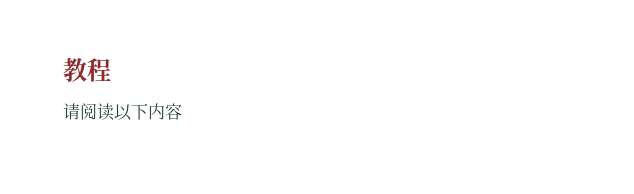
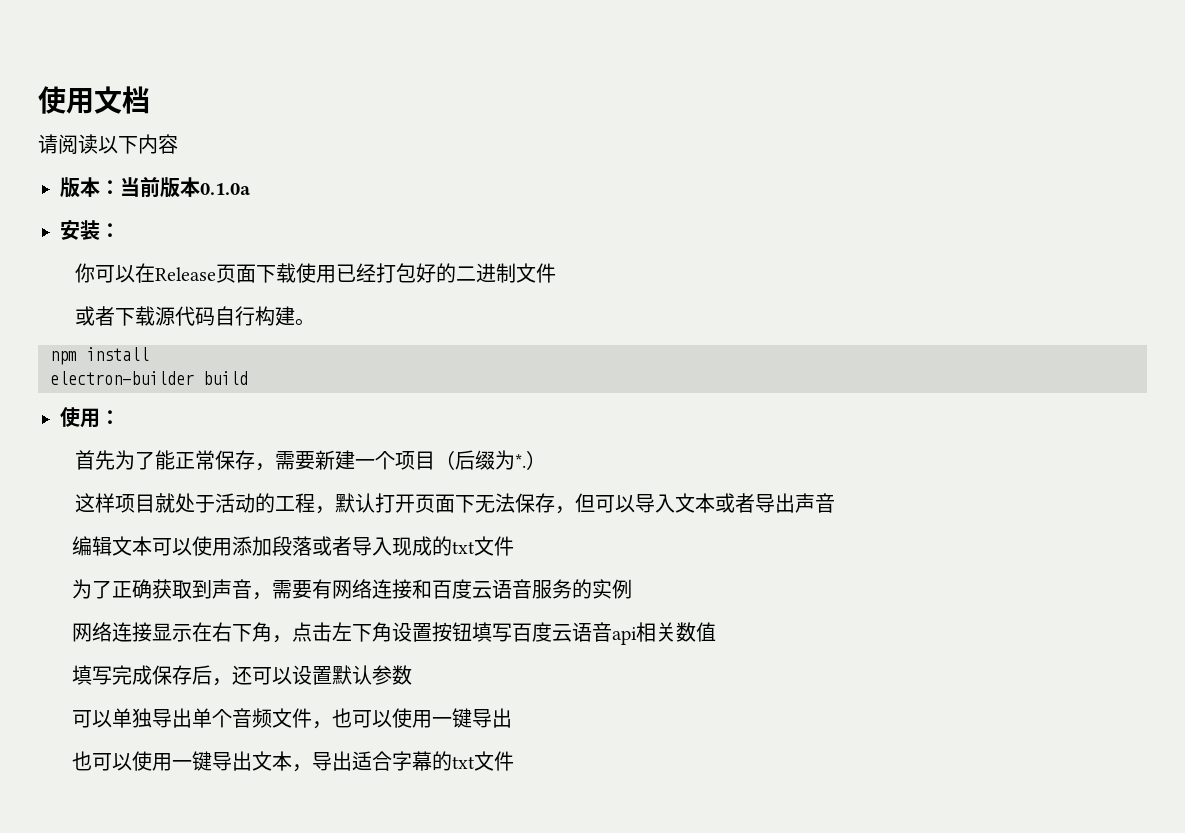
[63,58,111,82] 教程 -> [38,86,150,114] 使用文档
(182, 111) none -> [60,177,251,198] [60,220,120,240] [75,263,557,283] [75,306,316,326] [50,347,149,365] [50,371,248,385] [60,407,120,428] [75,450,547,471] [75,493,836,514] [72,536,515,556] [72,579,633,600] [72,622,717,645] [72,665,413,686] [72,708,513,729] [72,751,515,772] // 版本：当前版本0.1.0a // 安装： // 你可以在Release页面下载使用已经打包好的二进制文件 // 或者下载源代码自行构建。 // npm install // electron-builder build // 使用： // 首先为了能正常保存，需要新建一个项目（后缀为*.） // 这样项目就处于活动的工程，默认打开页面下无法保存，但可以导入文本或者导出声音 // 编辑文本可以使用添加段落或者导入现成的txt文件 // 为了正确获取到声音，需要有网络连接和百度云语音服务的实例 // 网络连接显示在右下角，点击左下角设置按钮填写百度云语音api相关数值 // 填写完成保存后，还可以设置默认参数 // 可以单独导出单个音频文件，也可以使用一键导出 // 也可以使用一键导出文本，导出适合字幕的txt文件

